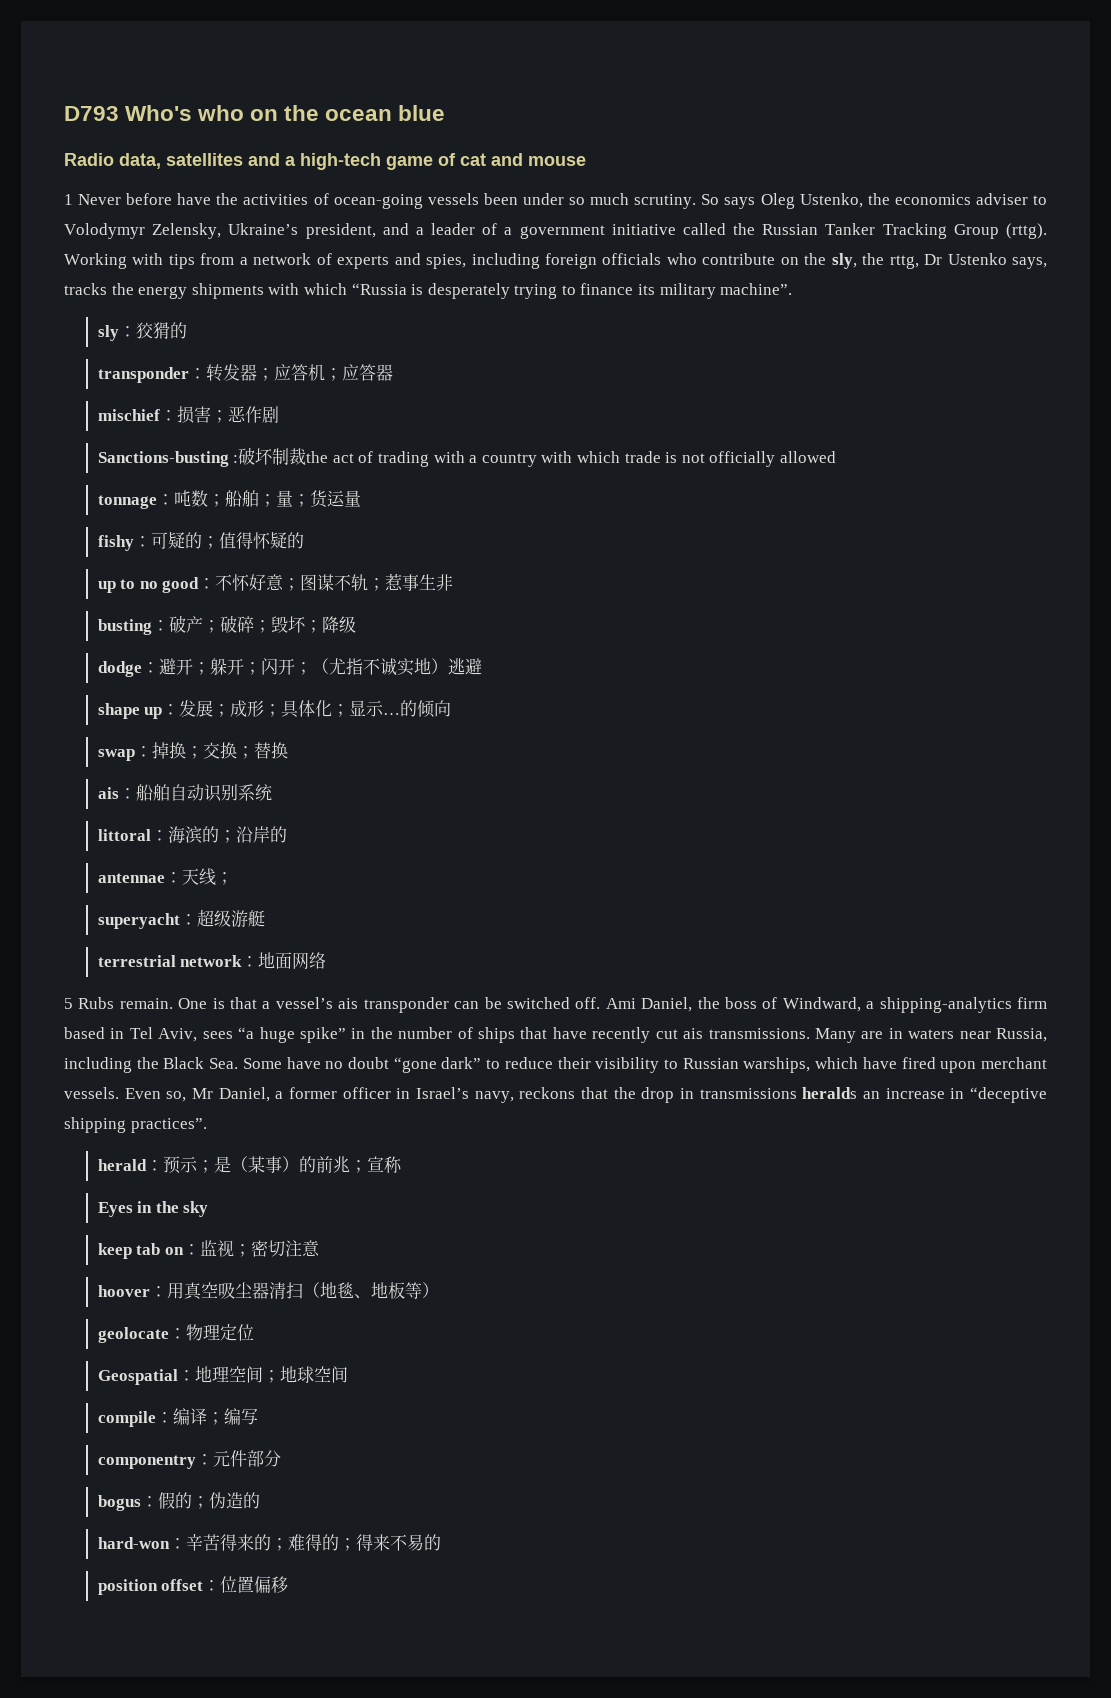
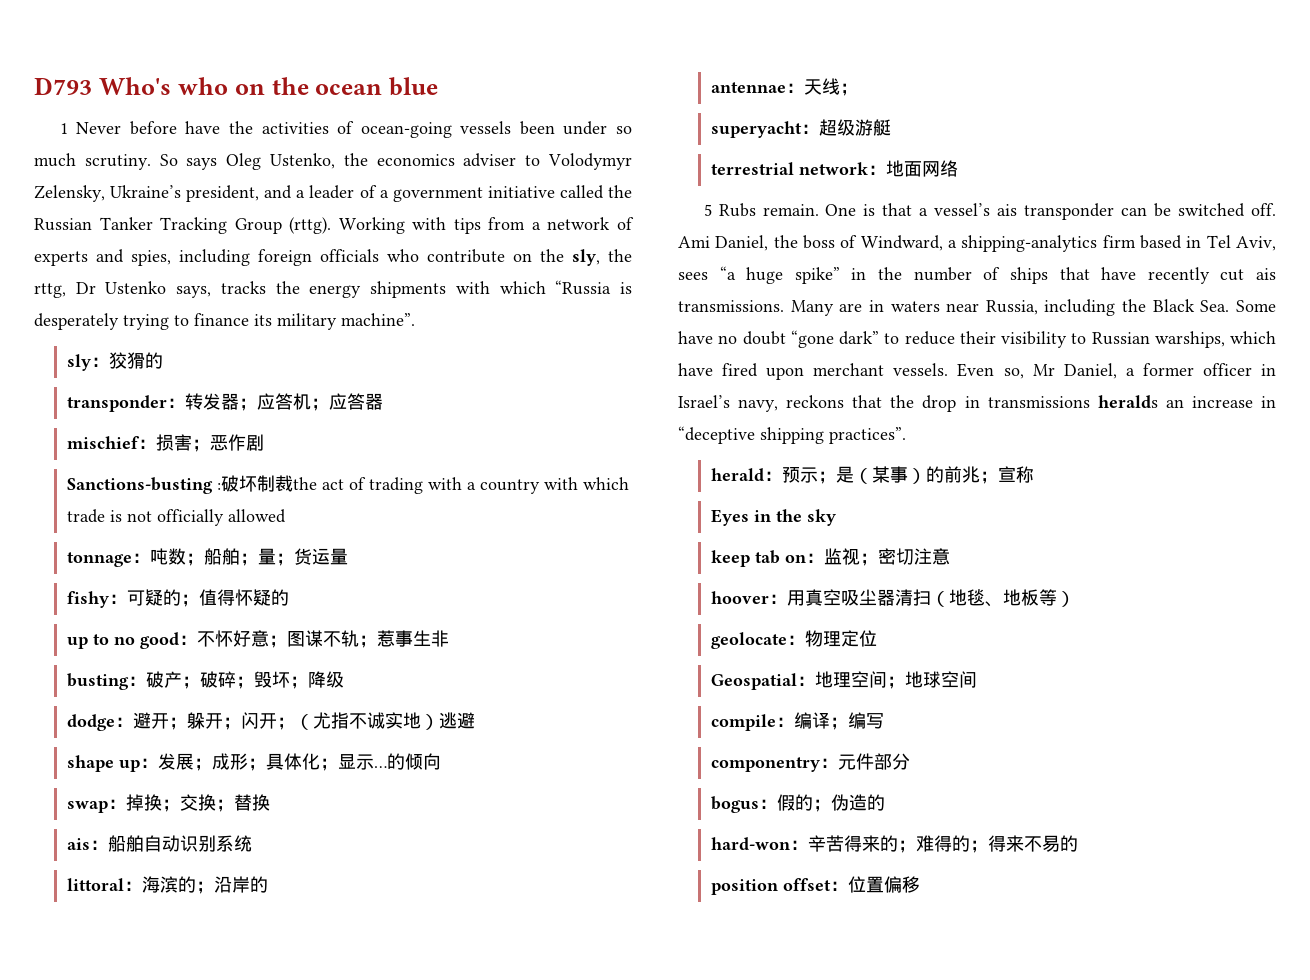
[64,153,586,170] // Radio data, satellites and a high-tech game of cat and mouse -> (439, 86) none

